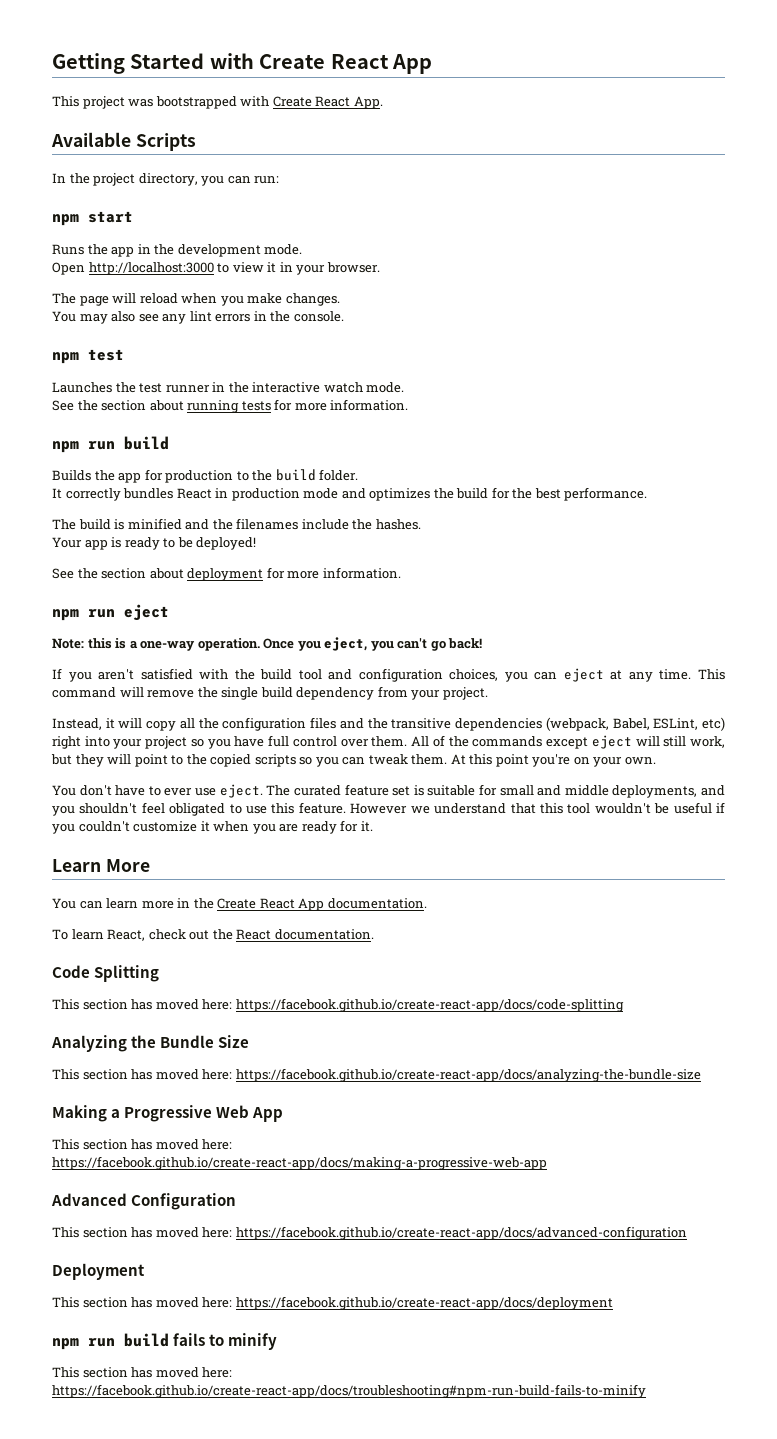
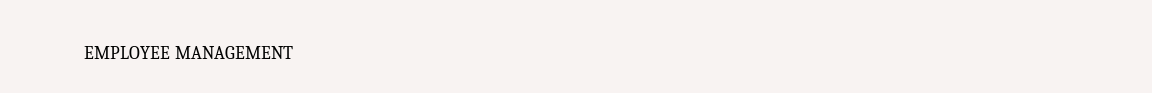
[52,53,432,74] [52,96,383,109] [51,132,196,151] [52,173,280,186] [52,211,133,226] [52,244,303,257] [52,262,380,275] [52,293,340,306] [52,311,344,324] [52,349,124,364] [52,382,405,393] [52,399,409,413] [52,436,169,453] [52,469,359,483] [52,487,648,501] [52,518,421,530] [52,537,257,550] [52,567,401,581] [52,604,169,621] [52,637,483,651] [52,668,726,682] [52,686,488,700] [52,717,726,731] [52,735,725,749] [51,754,656,767] [52,784,725,798] [52,802,725,816] [52,820,373,834] [52,859,150,872] [52,898,427,911] [52,929,374,941] [52,965,160,982] [52,998,624,1012] [51,1035,250,1052] [52,1068,701,1082] [52,1105,284,1122] [52,1139,233,1150] [52,1156,547,1170] [51,1193,237,1210] [52,1226,687,1240] [52,1263,145,1280] [52,1296,613,1310] [52,1333,278,1350] [52,1367,233,1378] [52,1384,646,1398] Getting Started with Create React App // This project was bootstrapped with Create React App. // Available Scripts // In the project directory, you can run: // npm start // Runs the app in the development mode. // Open http://localhost:3000 to view it in your browser. // The page will reload when you make changes. // You may also see any lint errors in the console. // npm test // Launches the test runner in the interactive watch mode. // See the section about running tests for more information. // npm run build // Builds the app for production to the build folder. // It correctly bundles React in production mode and optimizes the build for the best performance. // The build is minified and the filenames include the hashes. // Your app is ready to be deployed! // See the section about deployment for more information. // npm run eject // Note: this is a one-way operation. Once you eject, you can't go back! // If you aren't satisfied with the build tool and configuration choices, you can eject at any time. This command will remove the single build dependency from your project. // Instead, it will copy all the configuration files and the transitive dependencies (webpack, Babel, ESLint, etc) right into your project so you have full control over them. All of the commands except eject will still work, but they will point to the copied scripts so you can tweak them. At this point you're on your own. // You don't have to ever use eject. The curated feature set is suitable for small and middle deployments, and you shouldn't feel obligated to use this feature. However we understand that this tool wouldn't be useful if you couldn't customize it when you are ready for it. // Learn More // You can learn more in the Create React App documentation. // To learn React, check out the React documentation. // Code Splitting // This section has moved here: https://facebook.github.io/create-react-app/docs/code-splitting // Analyzing the Bundle Size // This section has moved here: https://facebook.github.io/create-react-app/docs/analyzing-the-bundle-size // Making a Progressive Web App // This section has moved here: https://facebook.github.io/create-react-app/docs/making-a-progressive-web-app // Advanced Configuration // This section has moved here: https://facebook.github.io/create-react-app/docs/advanced-configuration // Deployment // This section has moved here: https://facebook.github.io/create-react-app/docs/deployment // npm run build fails to minify // This section has moved here: https://facebook.github.io/create-react-app/docs/troubleshooting#npm-run-build-fails-to-minify -> [84,46,293,59] EMPLOYEE MANAGEMENT

